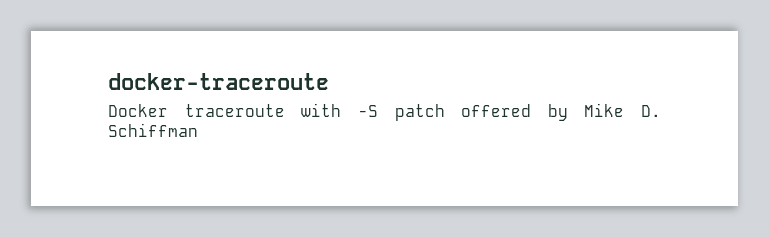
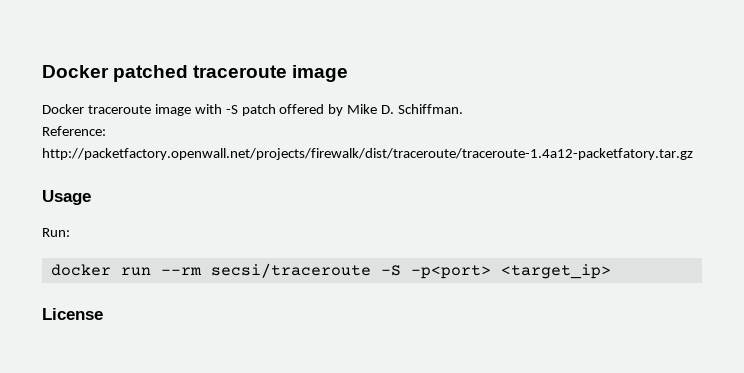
[108,73,329,90] docker-traceroute -> [42,65,349,82] Docker patched traceroute image
(285, 110) none -> [154,104,191,116] image
[108,123,198,137] Schiffman -> [398,104,464,114] [42,126,106,136] [42,148,693,160] [42,190,91,205] [42,228,70,237] [50,263,611,279] [42,308,103,320] Schiffman. // Reference: http://packetfactory.openwall.net/projects/firewalk/dist/traceroute/traceroute-1.4a12-packetfatory.tar.gz // Usage // Run: // docker run --rm secsi/traceroute -S -p<port> <target_ip> // License

